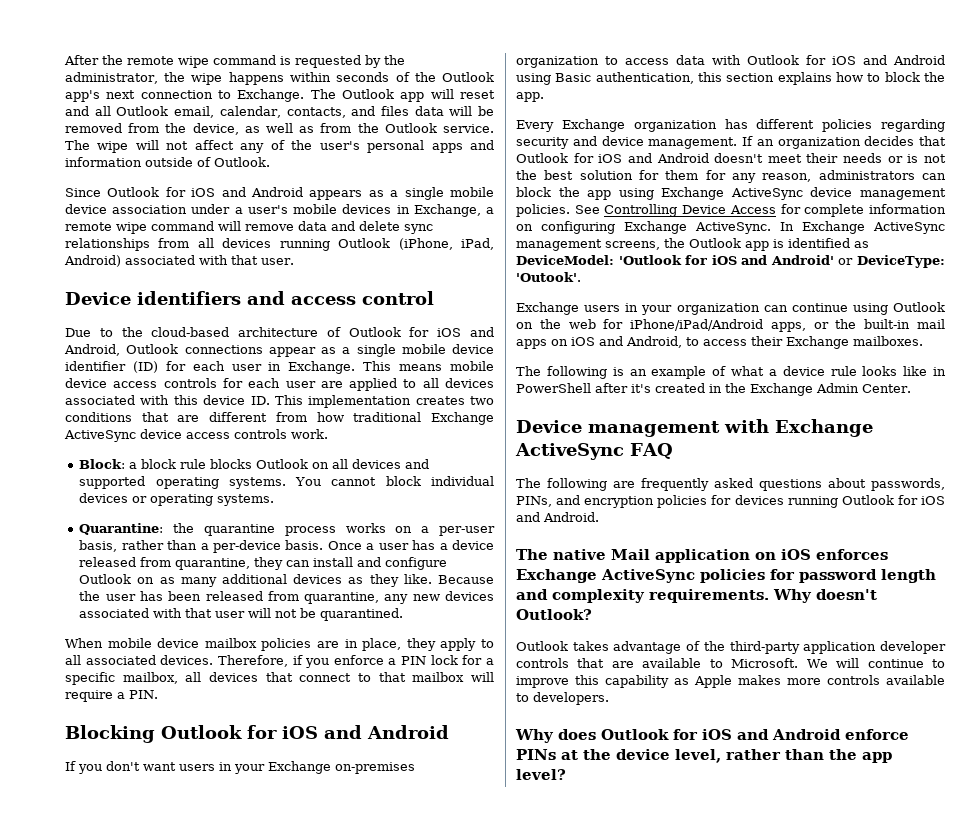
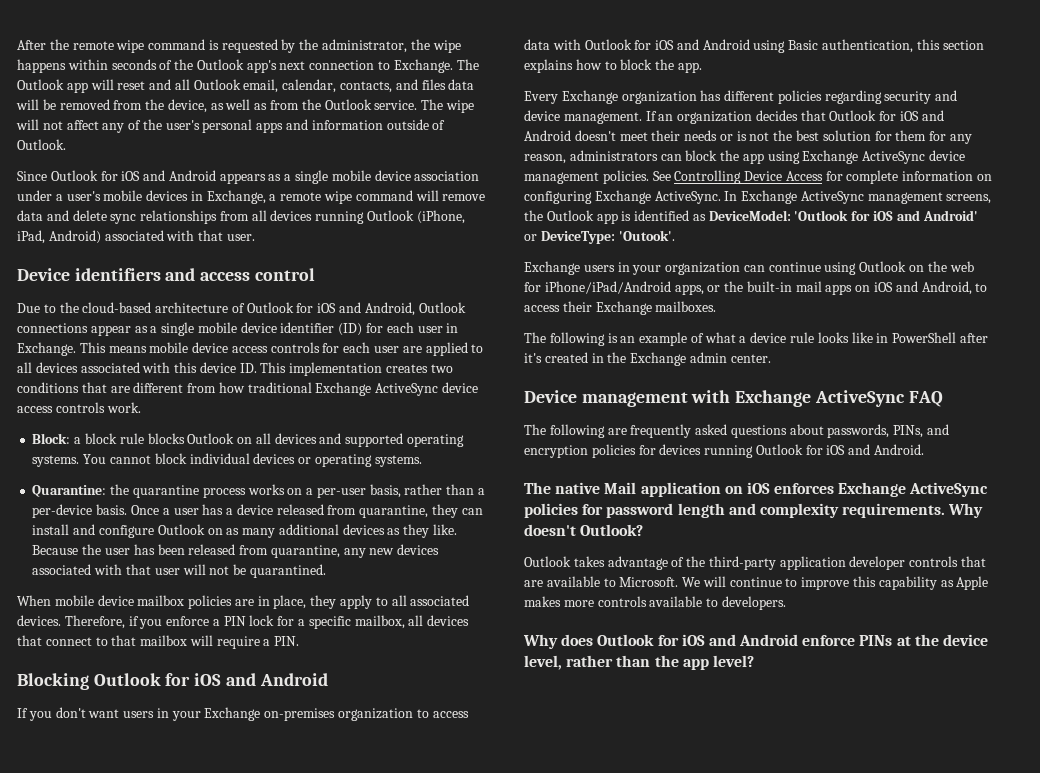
[816,383,911,393] Admin Center. -> [689,352,771,363] admin center.

